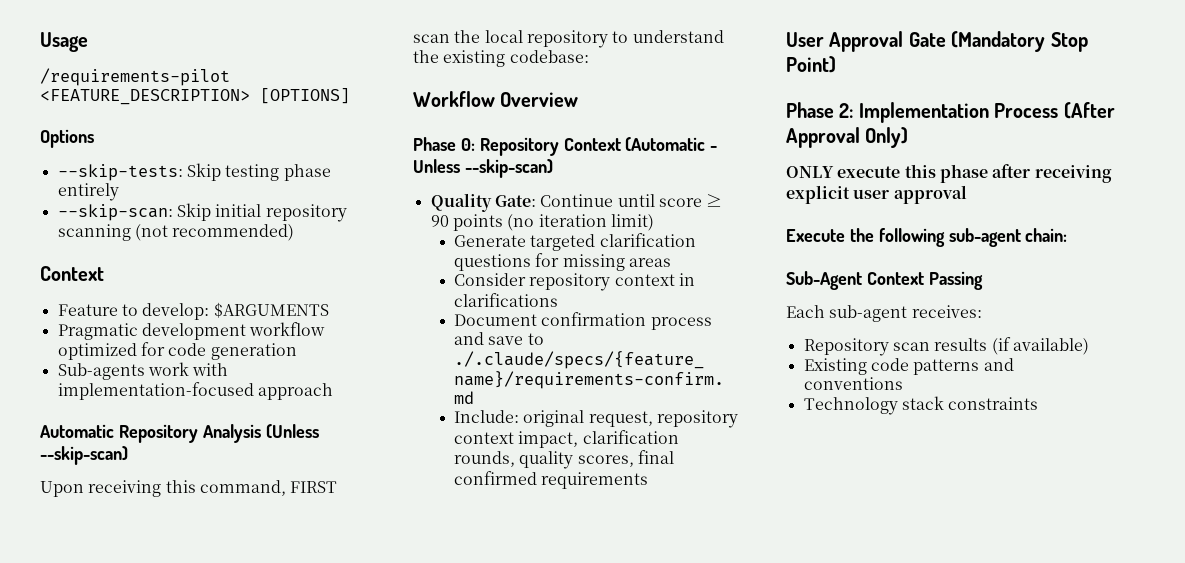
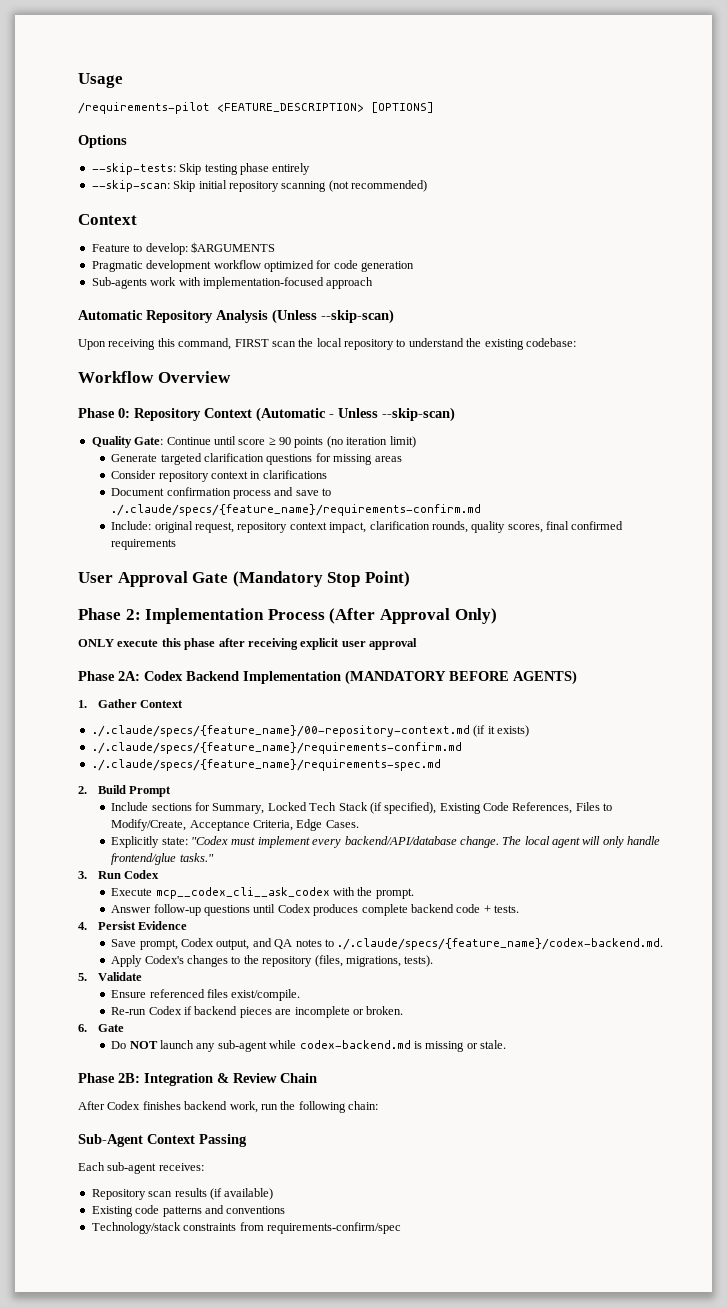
[786,229,845,242] Execute -> [78,670,577,685] [78,699,183,708] [91,725,529,737] [91,742,462,754] [91,759,441,771] [78,785,171,797] [111,802,613,814] [111,819,359,831] [111,836,661,848] [111,853,214,865] [78,870,159,879] [111,887,414,899] [111,904,520,916] [78,921,187,930] [111,938,664,950] [111,955,434,967] [78,972,142,981] [111,989,301,1001] [111,1006,404,1018] [78,1024,124,1032] [111,1040,507,1052] [78,1073,317,1086] [78,1101,278,1113] Phase 2A: Codex Backend Implementation (MANDATORY BEFORE AGENTS) // 1. Gather Context // ./.claude/specs/{feature_name}/00-repository-context.md (if it exists) // ./.claude/specs/{feature_name}/requirements-confirm.md // ./.claude/specs/{feature_name}/requirements-spec.md // 2. Build Prompt // Include sections for Summary, Locked Tech Stack (if specified), Existing Code References, Files to Modify/Create, Acceptance Criteria, Edge Cases. // Explicitly state: "Codex must implement every backend/API/database change. The local agent will only handle frontend/glue tasks." // 3. Run Codex // Execute mcp__codex_cli__ask_codex with the prompt. // Answer follow-up questions until Codex produces complete backend code + tests. // 4. Persist Evidence // Save prompt, Codex output, and QA notes to ./.claude/specs/{feature_name}/codex-backend.md. // Apply Codex's changes to the repository (files, migrations, tests). // 5. Validate // Ensure referenced files exist/compile. // Re-run Codex if backend pieces are incomplete or broken. // 6. Gate // Do NOT launch any sub-agent while codex-backend.md is missing or stale. // Phase 2B: Integration & Review Chain // After Codex finishes backend work, run
[948,228,1021,247] sub-agent -> (346, 1107) none
[803,396,1039,415] Technology stack constraints -> [91,1222,401,1234] Technology/stack constraints from requirements-confirm/spec

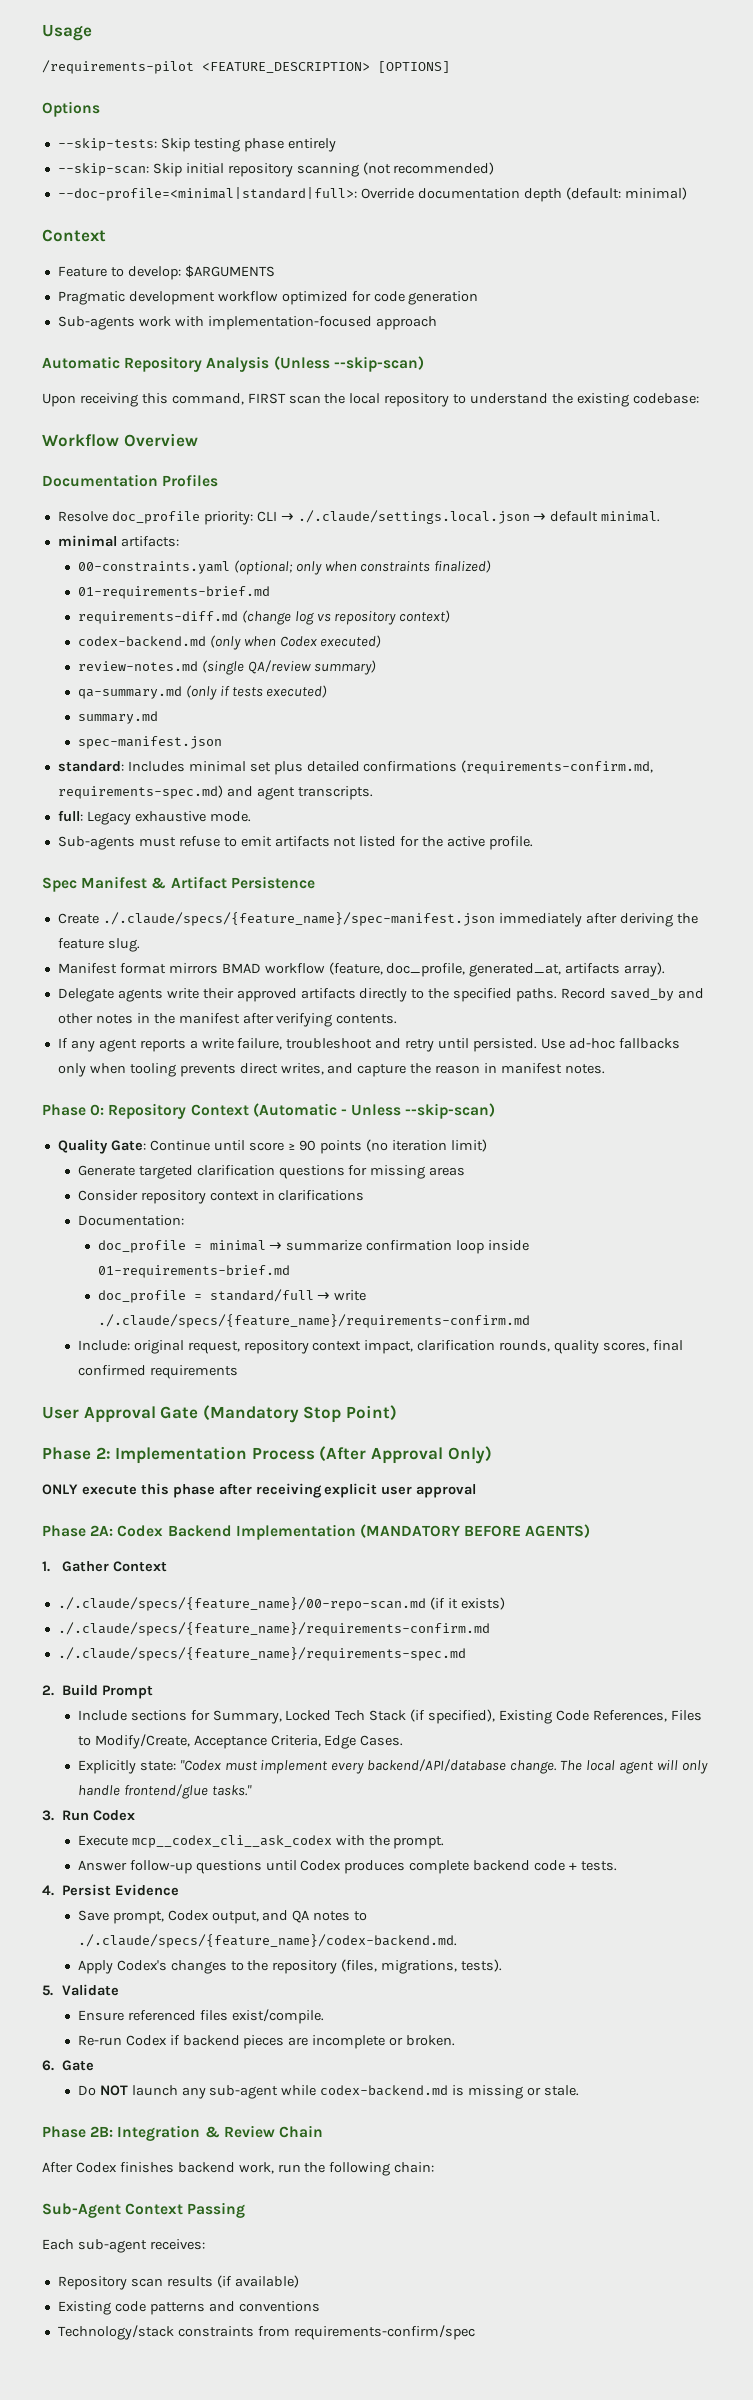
(427, 186) none -> [57,187,687,202] // --doc-profile=<minimal|standard|full>: Override documentation depth (default: minimal)
(231, 377) none -> [42,474,219,487] [57,510,661,525] [57,535,179,547] [77,560,492,575] [77,586,270,599] [77,610,451,625] [77,635,382,650] [77,660,376,675] [77,685,328,700] [77,711,158,724] [77,736,222,749] [57,760,654,775] [57,785,373,800] [57,810,251,825] [57,836,534,850] [42,876,315,892] [57,912,698,927] [57,938,140,952] [57,962,666,977] [57,988,704,1002] [57,1013,398,1027] [57,1038,680,1052] [57,1063,605,1077] // Documentation Profiles // Resolve doc_profile priority: CLI → ./.claude/settings.local.json → default minimal. // minimal artifacts: // 00-constraints.yaml (optional; only when constraints finalized) // 01-requirements-brief.md // requirements-diff.md (change log vs repository context) // codex-backend.md (only when Codex executed) // review-notes.md (single QA/review summary) // qa-summary.md (only if tests executed) // summary.md // spec-manifest.json // standard: Includes minimal set plus detailed confirmations (requirements-confirm.md, requirements-spec.md) and agent transcripts. // full: Legacy exhaustive mode. // Sub-agents must refuse to emit artifacts not listed for the active profile. // Spec Manifest & Artifact Persistence // Create ./.claude/specs/{feature_name}/spec-manifest.json immediately after deriving the feature slug. // Manifest format mirrors BMAD workflow (feature, doc_profile, generated_at, artifacts array). // Delegate agents write their approved artifacts directly to the specified paths. Record saved_by and other notes in the manifest after verifying contents. // If any agent reports a write failure, troubleshoot and retry until persisted. Use ad-hoc fallbacks only when tooling prevents direct writes, and capture the reason in manifest notes.
[111,487,332,499] Document confirmation process and save to -> [77,1215,184,1226] [97,1240,530,1254] [97,1265,290,1278] [97,1289,367,1303] Documentation: // doc_profile = minimal → summarize confirmation loop inside 01-requirements-brief.md // doc_profile = standard/full → write
[91,725,470,737] ./.claude/specs/{feature_name}/00-repository-context.md -> [57,1597,426,1611] ./.claude/specs/{feature_name}/00-repo-scan.md

